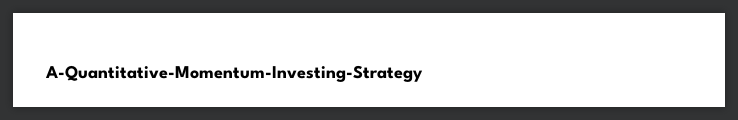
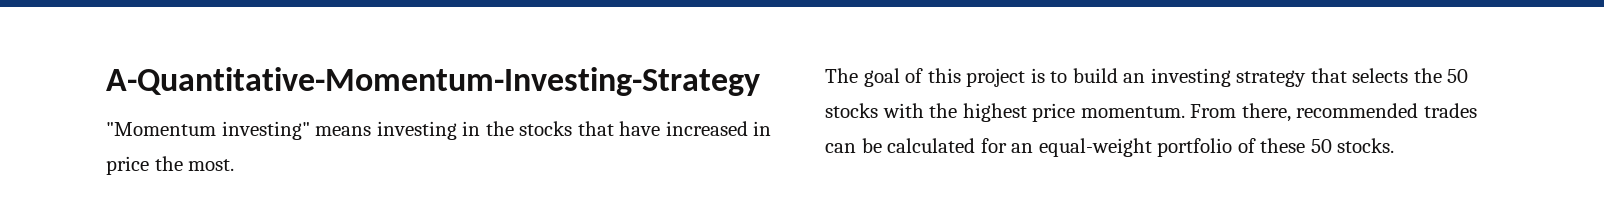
(423, 73) none -> [106,121,772,140] [106,156,235,175] [825,68,1469,87] [825,103,1477,122] [825,138,1395,157] // "Momentum investing" means investing in the stocks that have increased in price the most. // The goal of this project is to build an investing strategy that selects the 50 stocks with the highest price momentum. From there, recommended trades can be calculated for an equal-weight portfolio of these 50 stocks.

